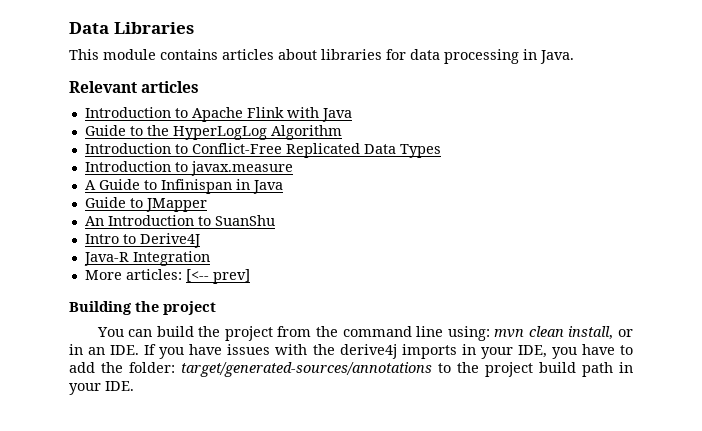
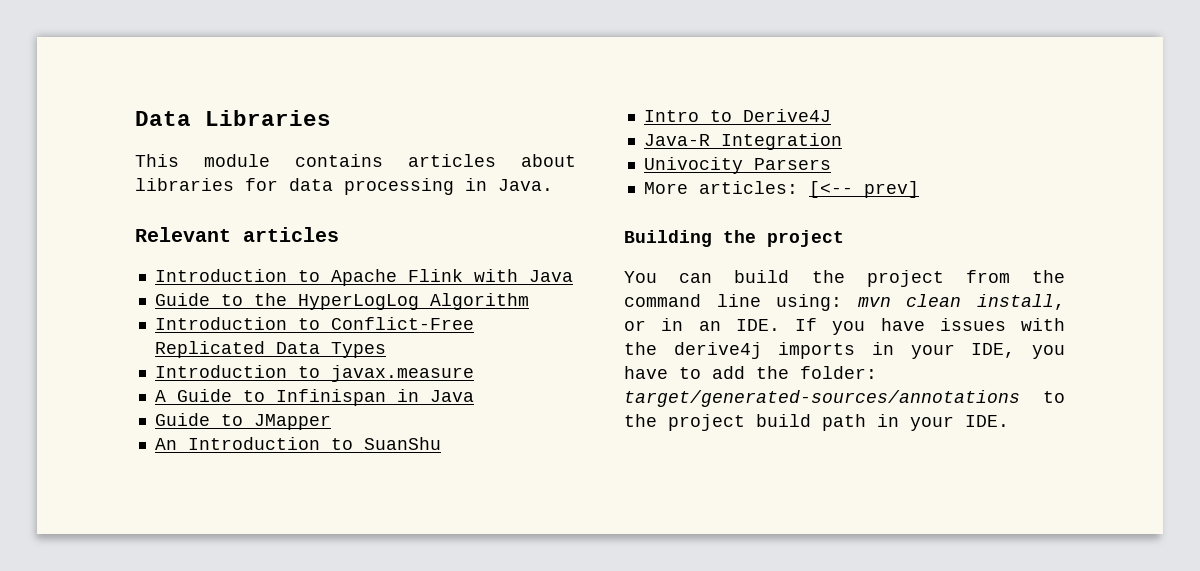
(210, 258) none -> [643,157,831,174] // Univocity Parsers

